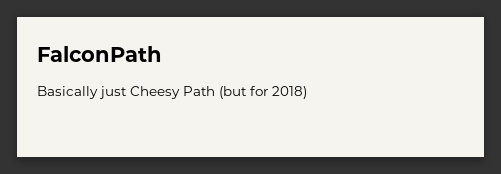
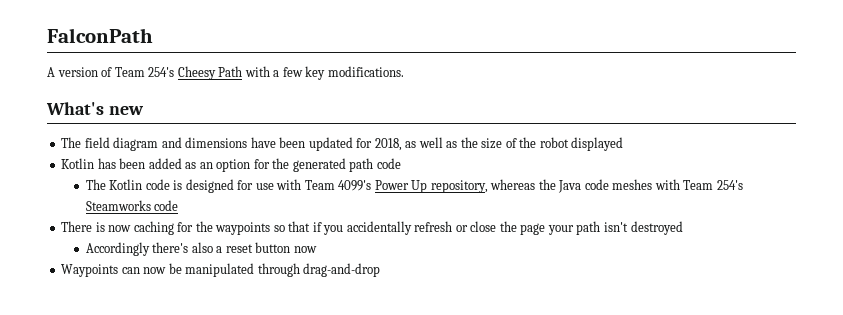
[37,86,307,99] Basically just Cheesy Path (but for 2018) -> [47,66,404,80] [46,102,144,115] [61,137,624,151] [61,158,401,172] [85,179,743,193] [85,200,179,211] [61,221,683,235] [85,242,317,256] [61,263,381,277] A version of Team 254's Cheesy Path with a few key modifications. // What's new // The field diagram and dimensions have been updated for 2018, as well as the size of the robot displayed // Kotlin has been added as an option for the generated path code // The Kotlin code is designed for use with Team 4099's Power Up repository, whereas the Java code meshes with Team 254's Steamworks code // There is now caching for the waypoints so that if you accidentally refresh or close the page your path isn't destroyed // Accordingly there's also a reset button now // Waypoints can now be manipulated through drag-and-drop

